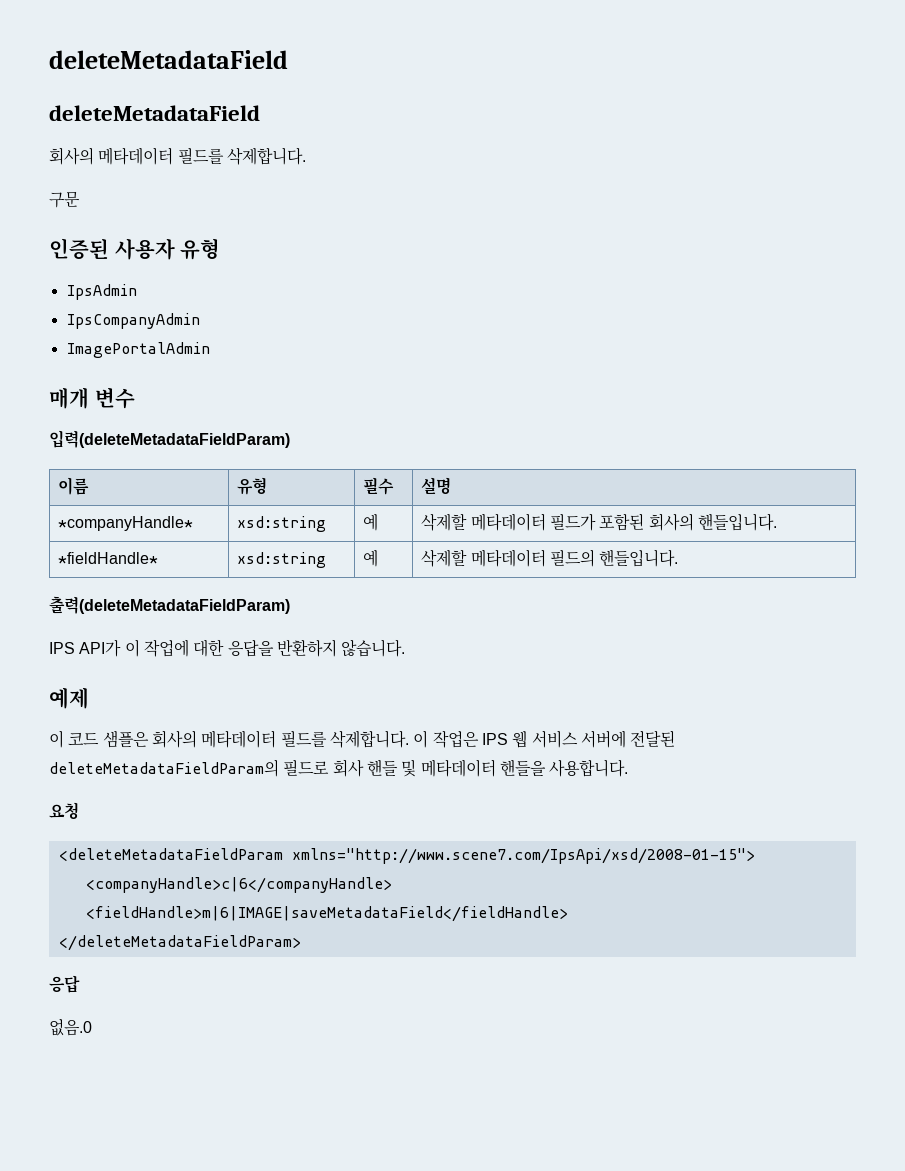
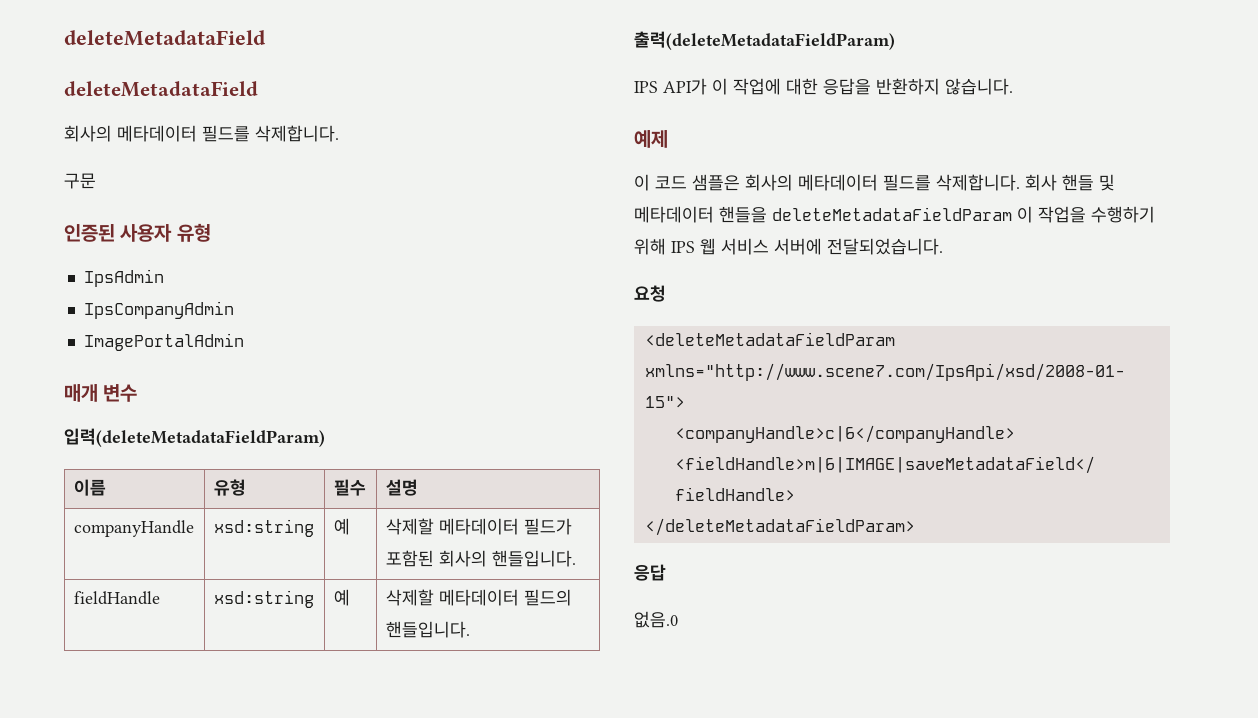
[58,516,194,531] *companyHandle* -> [73,520,194,537] companyHandle
[58,552,159,564] *fieldHandle* -> [73,591,160,605] fieldHandle
[413,730,676,748] [49,759,330,777] 이 작업은 IPS 웹 서비스 서버에 전달된 deleteMetadataFieldParam의 필드로 -> (1020, 182) none
[549,759,629,777] 사용합니다. -> [772,206,1155,223] [634,238,943,255] deleteMetadataFieldParam 이 작업을 수행하기 위해 IPS 웹 서비스 서버에 전달되었습니다.

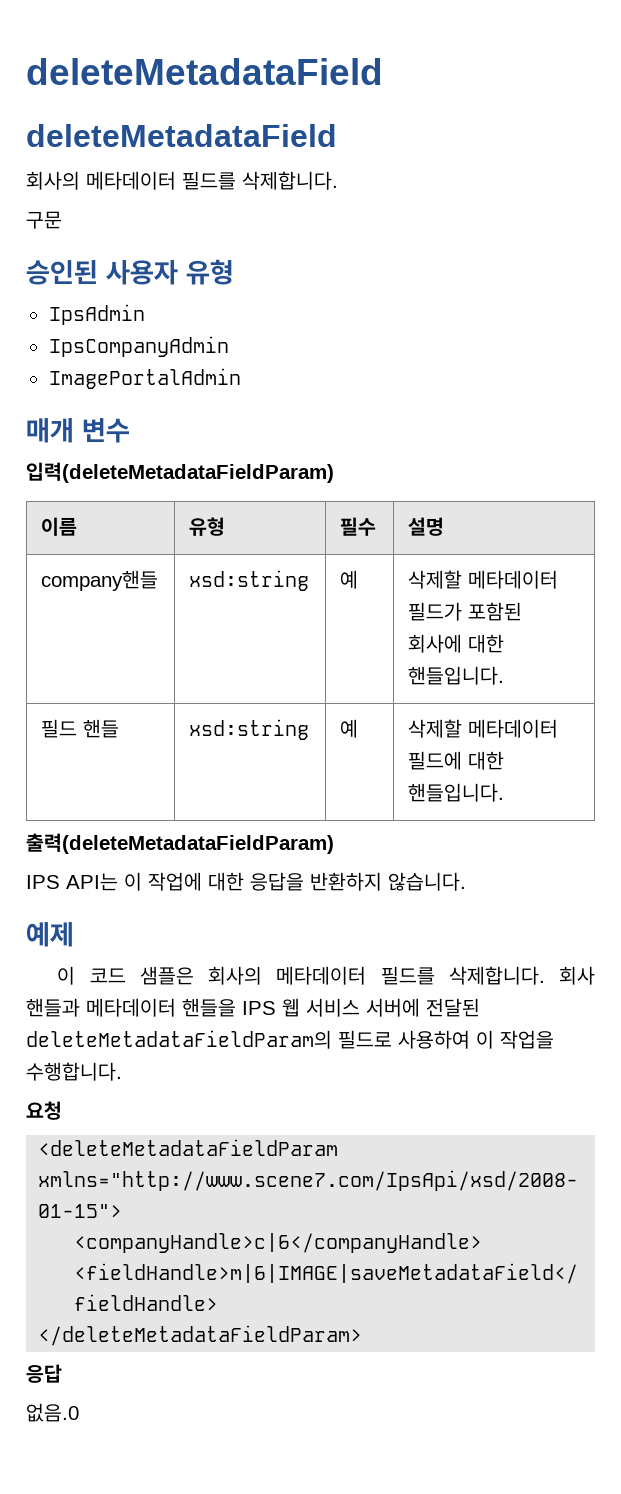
[64,224,115,242] 인증된 -> [26,260,98,285] 승인된
[73,520,194,537] companyHandle -> [41,570,159,591] company핸들
[438,550,576,567] [73,591,160,605] [213,590,314,608] [333,589,350,606] [385,589,572,606] 회사의 핸들입니다. // fieldHandle | xsd:string | 예 | 삭제할 메타데이터 필드의 -> [408,634,505,653] [408,666,505,685] [41,719,120,738] [189,719,310,740] [340,719,359,738] [408,719,559,738] [408,751,505,770] 회사에 대한 핸들입니다. // 필드 핸들 | xsd:string | 예 | 삭제할 메타데이터 필드에 대한
[663,78,707,95] API가 -> [66,873,118,891] API는
[1062,174,1115,191] [634,206,1155,223] [634,238,943,255] 핸들 및 메타데이터 핸들을 deleteMetadataFieldParam 이 작업을 수행하기 위해 IPS 웹 서비스 서버에 전달되었습니다. -> [26,998,480,1017] [26,1030,554,1049] [26,1062,122,1081] 핸들과 메타데이터 핸들을 IPS 웹 서비스 서버에 전달된 deleteMetadataFieldParam의 필드로 사용하여 이 작업을 수행합니다.

